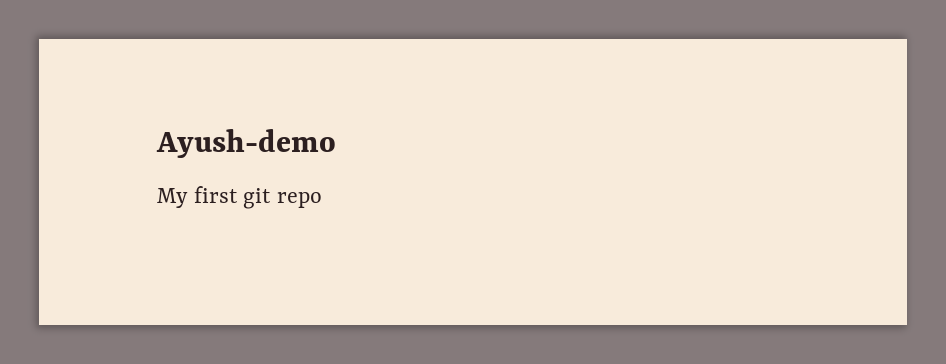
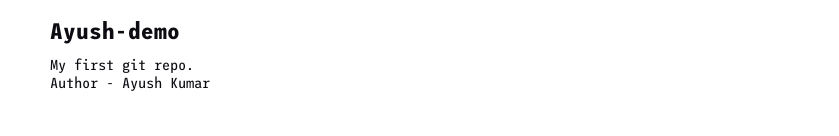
[276,192,322,208] repo -> [154,62,194,73] [50,76,210,91] repo. // Author - Ayush Kumar

